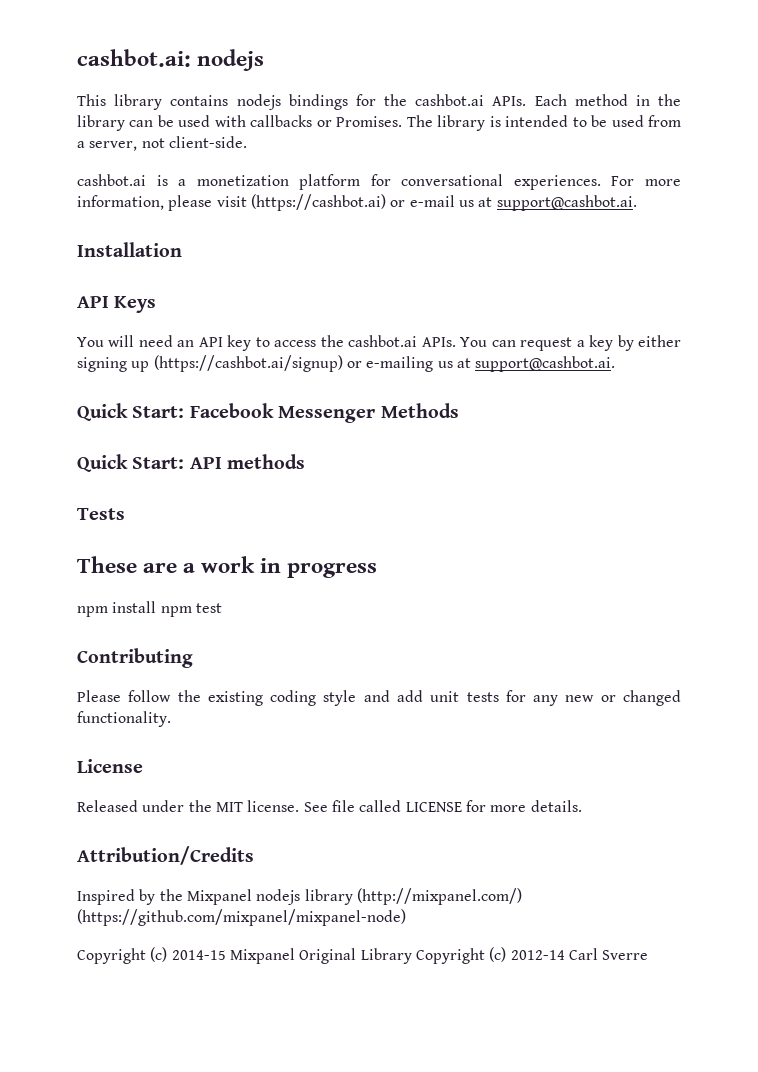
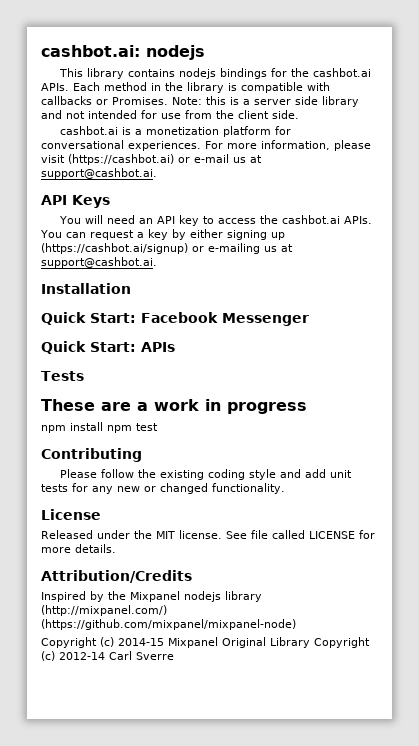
[129,115,211,127] can be used -> [228,82,303,93] is compatible
[406,115,682,131] [77,136,247,151] The library is intended to be used from a server, not client-side. -> [172,96,359,107] [41,110,299,119] Note: this is a server side library and not intended for use from the client side.
[77,242,182,257] // Installation -> (157, 173) none
(616, 364) none -> [41,283,131,294] // Installation
[380,403,459,418] [77,454,306,472] Methods // Quick Start: API methods -> [41,341,175,354] // Quick Start: APIs

